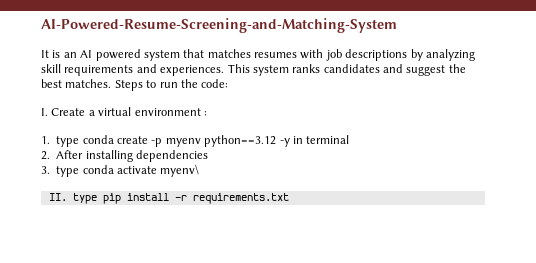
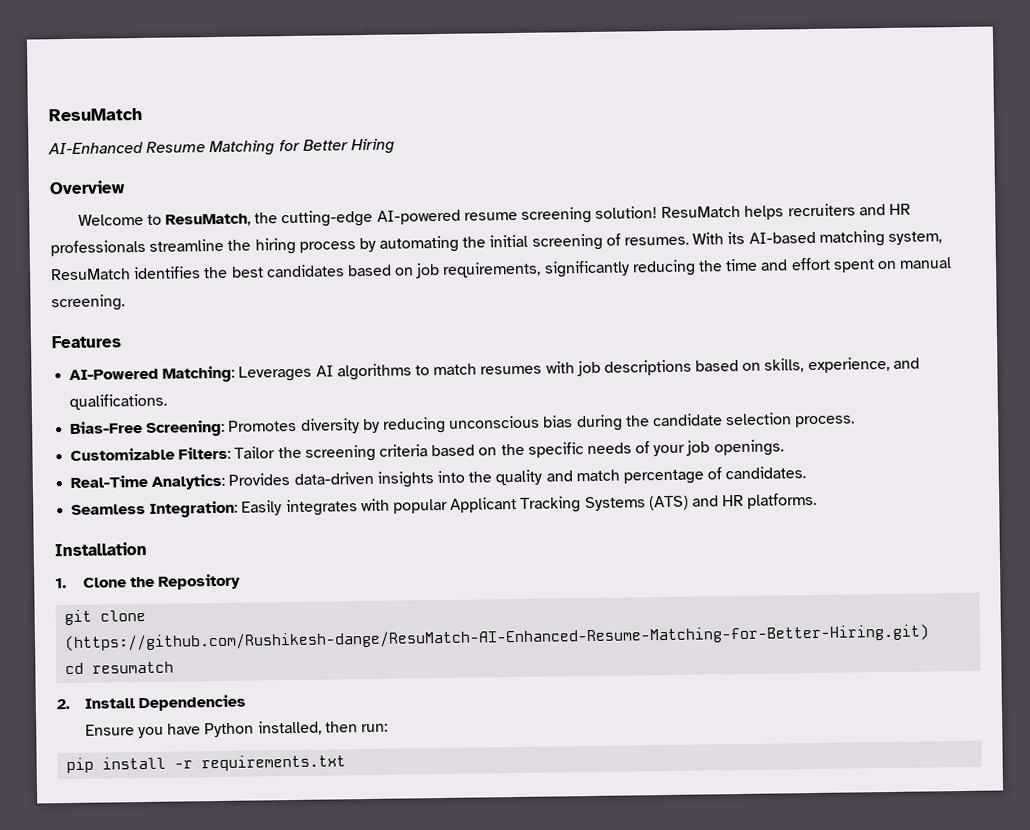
[41,18,397,33] [41,49,475,61] [41,64,466,76] [41,79,229,91] [41,107,207,116] [41,135,350,147] [41,150,208,162] [41,164,200,177] [48,193,97,204] AI-Powered-Resume-Screening-and-Matching-System // It is an AI powered system that matches resumes with job descriptions by analyzing skill requirements and experiences. This system ranks candidates and suggest the best matches. Steps to run the code: // I. Create a virtual environment : // 1. type conda create -p myenv python==3.12 -y in terminal // 2. After installing dependencies // 3. type conda activate myenv\ // II. type -> [48,107,143,122] [48,138,395,157] [49,180,125,195] [77,203,912,228] [50,230,942,257] [50,257,953,281] [51,294,125,312] [51,335,122,349] [69,356,920,383] [69,393,168,410] [70,412,856,437] [70,439,784,462] [70,466,807,490] [71,492,818,518] [54,541,147,557] [55,573,242,590] [64,609,147,626] [64,624,931,652] [65,661,175,675] [56,694,247,712] [84,720,389,739] ResuMatch // AI-Enhanced Resume Matching for Better Hiring // Overview // Welcome to ResuMatch, the cutting-edge AI-powered resume screening solution! ResuMatch helps recruiters and HR professionals streamline the hiring process by automating the initial screening of resumes. With its AI-based matching system, ResuMatch identifies the best candidates based on job requirements, significantly reducing the time and effort spent on manual screening. // Features // AI-Powered Matching: Leverages AI algorithms to match resumes with job descriptions based on skills, experience, and qualifications. // Bias-Free Screening: Promotes diversity by reducing unconscious bias during the candidate selection process. // Customizable Filters: Tailor the screening criteria based on the specific needs of your job openings. // Real-Time Analytics: Provides data-driven insights into the quality and match percentage of candidates. // Seamless Integration: Easily integrates with popular Applicant Tracking Systems (ATS) and HR platforms. // Installation // 1. Clone the Repository // git clone (https://github.com/Rushikesh-dange/ResuMatch-AI-Enhanced-Resume-Matching-for-Better-Hiring.git) // cd resumatch // 2. Install Dependencies // Ensure you have Python installed, then run: //

